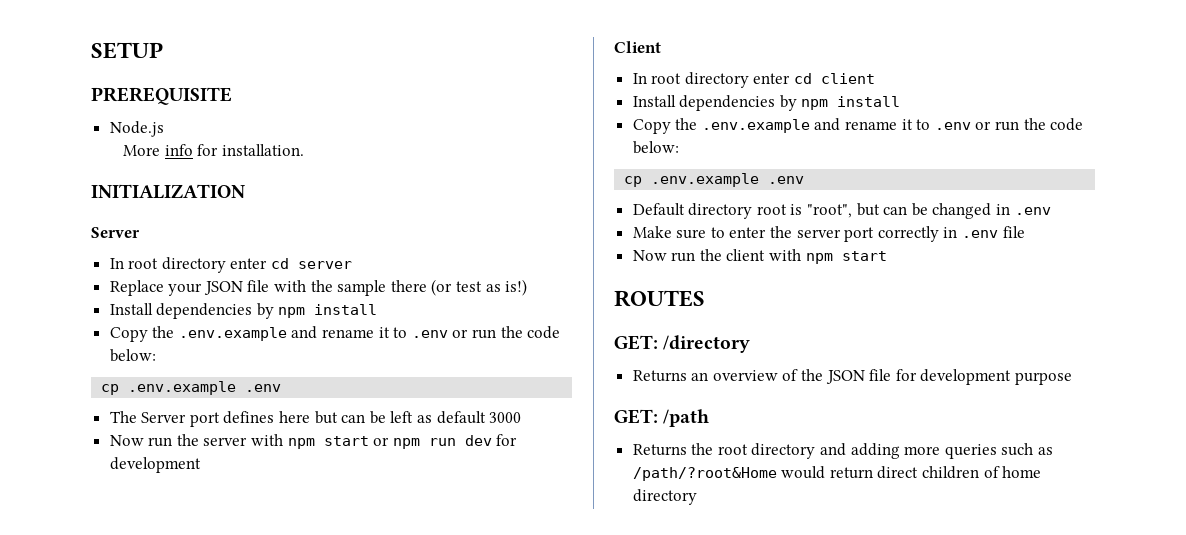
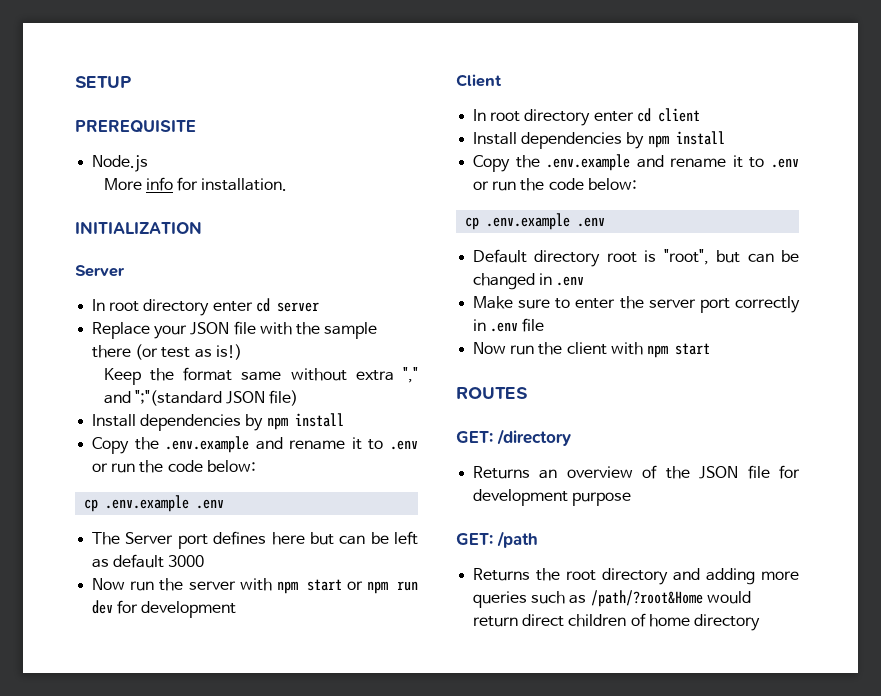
(528, 287) none -> [103,367,418,385] [103,390,299,406] // Keep the format same without extra "," and ";"(standard JSON file)

